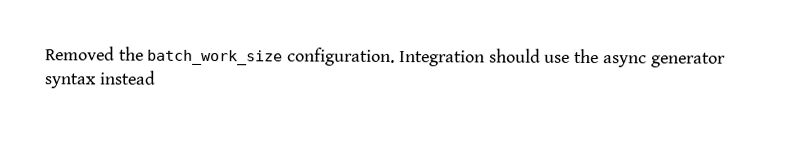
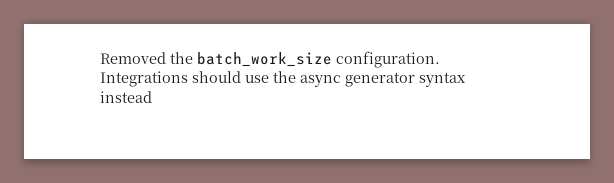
[398,50,485,67] Integration -> [100,71,188,87] Integrations

